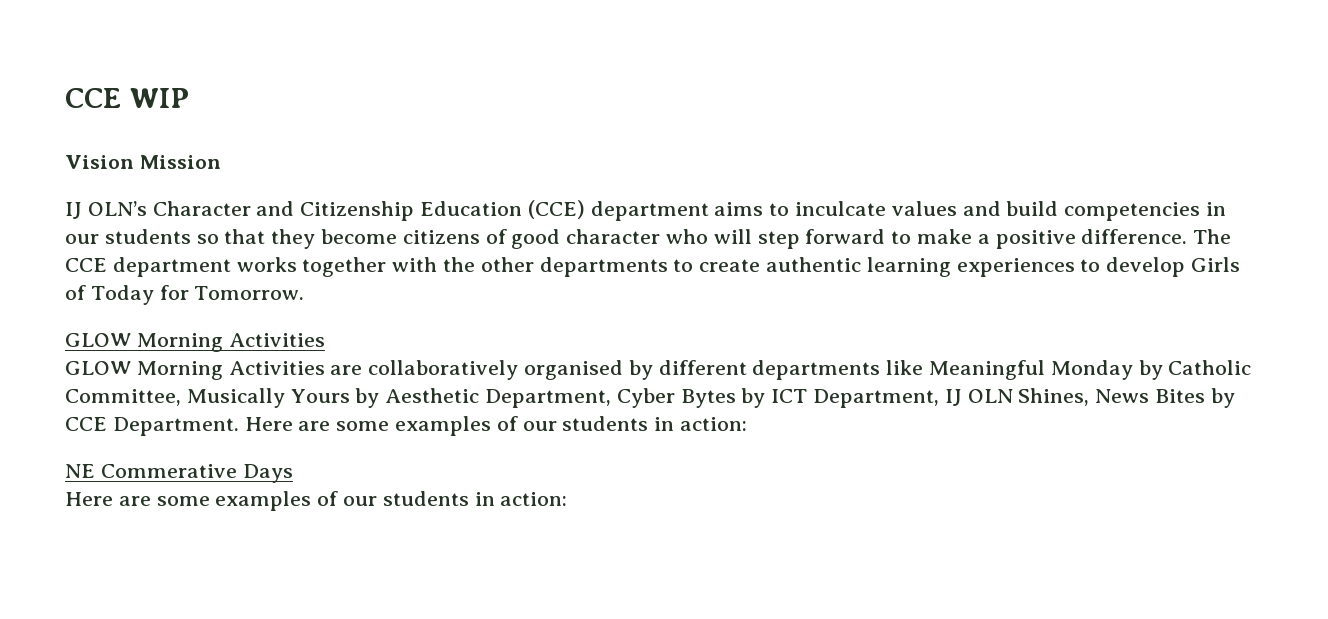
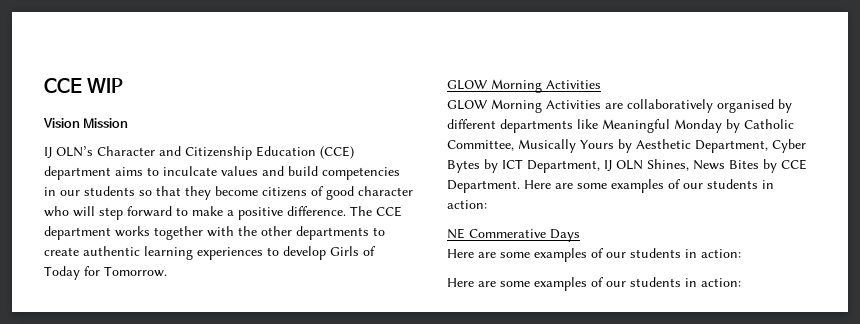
(568, 499) none -> [447,277,741,291] // Here are some examples of our students in action:

